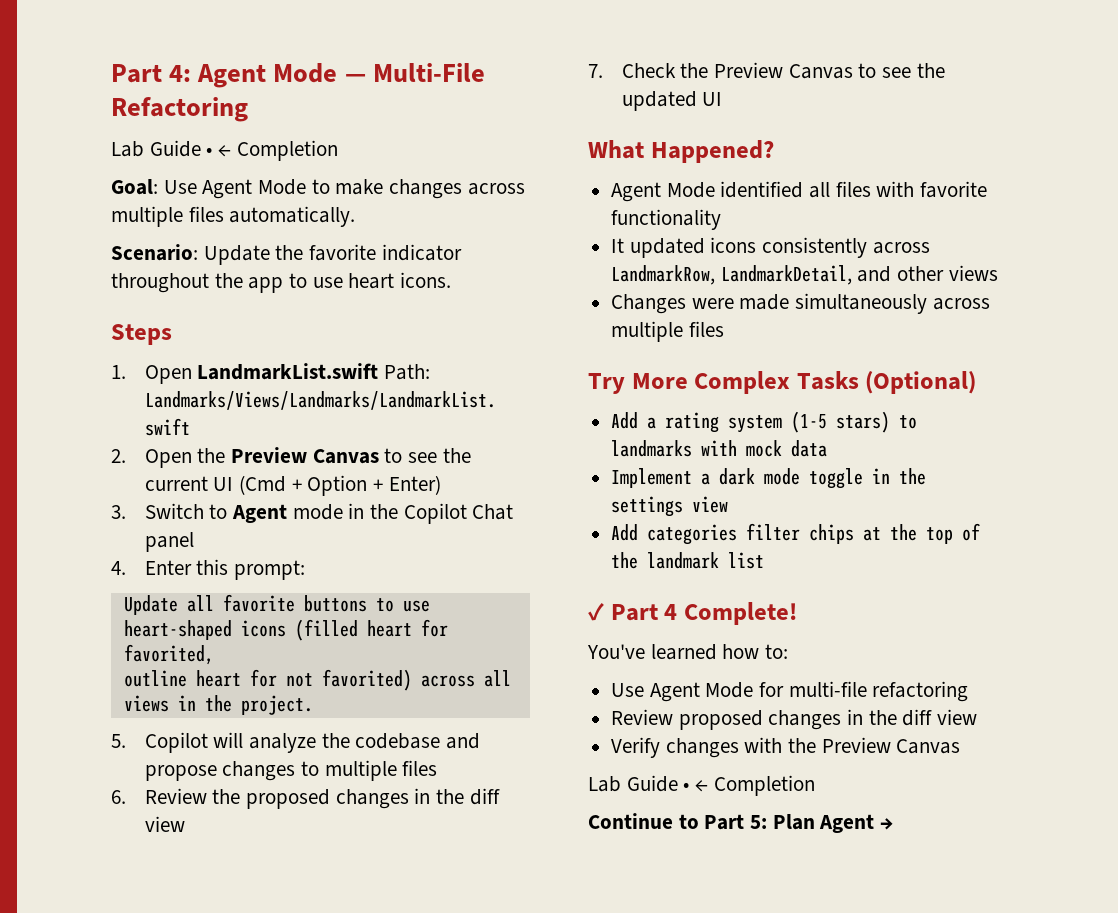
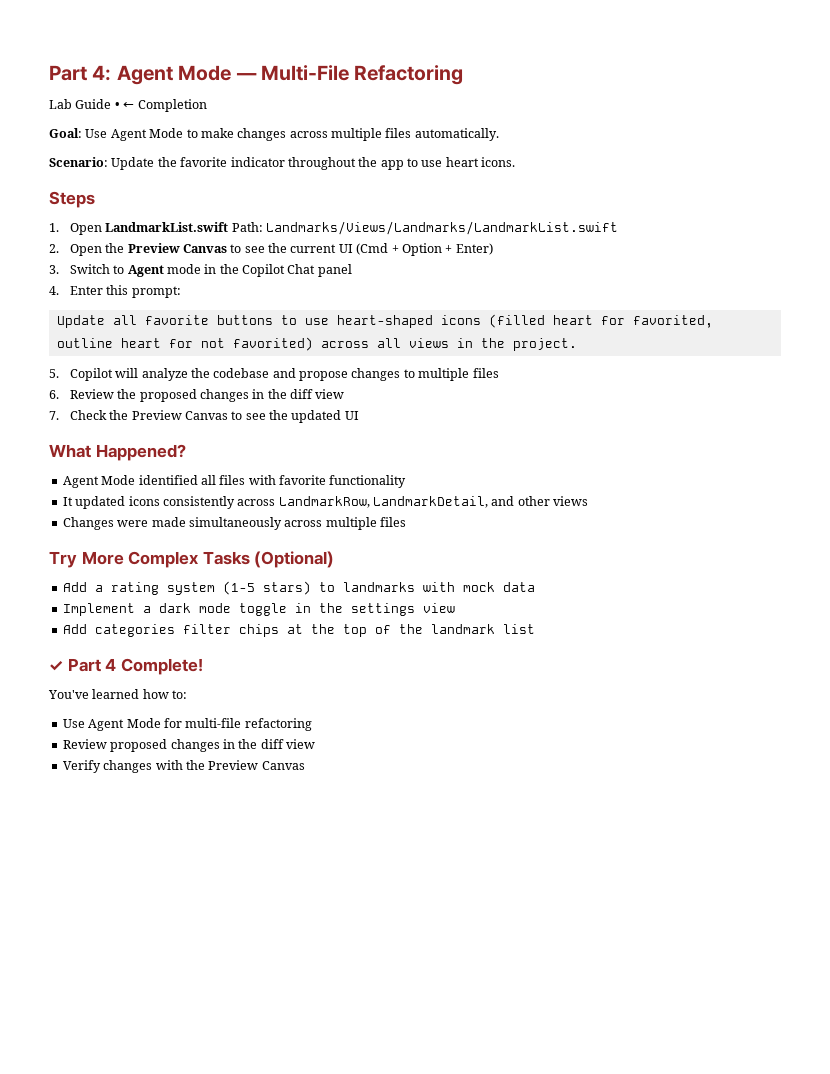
[588,775,815,796] [588,813,894,833] // Lab Guide • ← Completion // Continue to Part 5: Plan Agent → -> (305, 765) none

